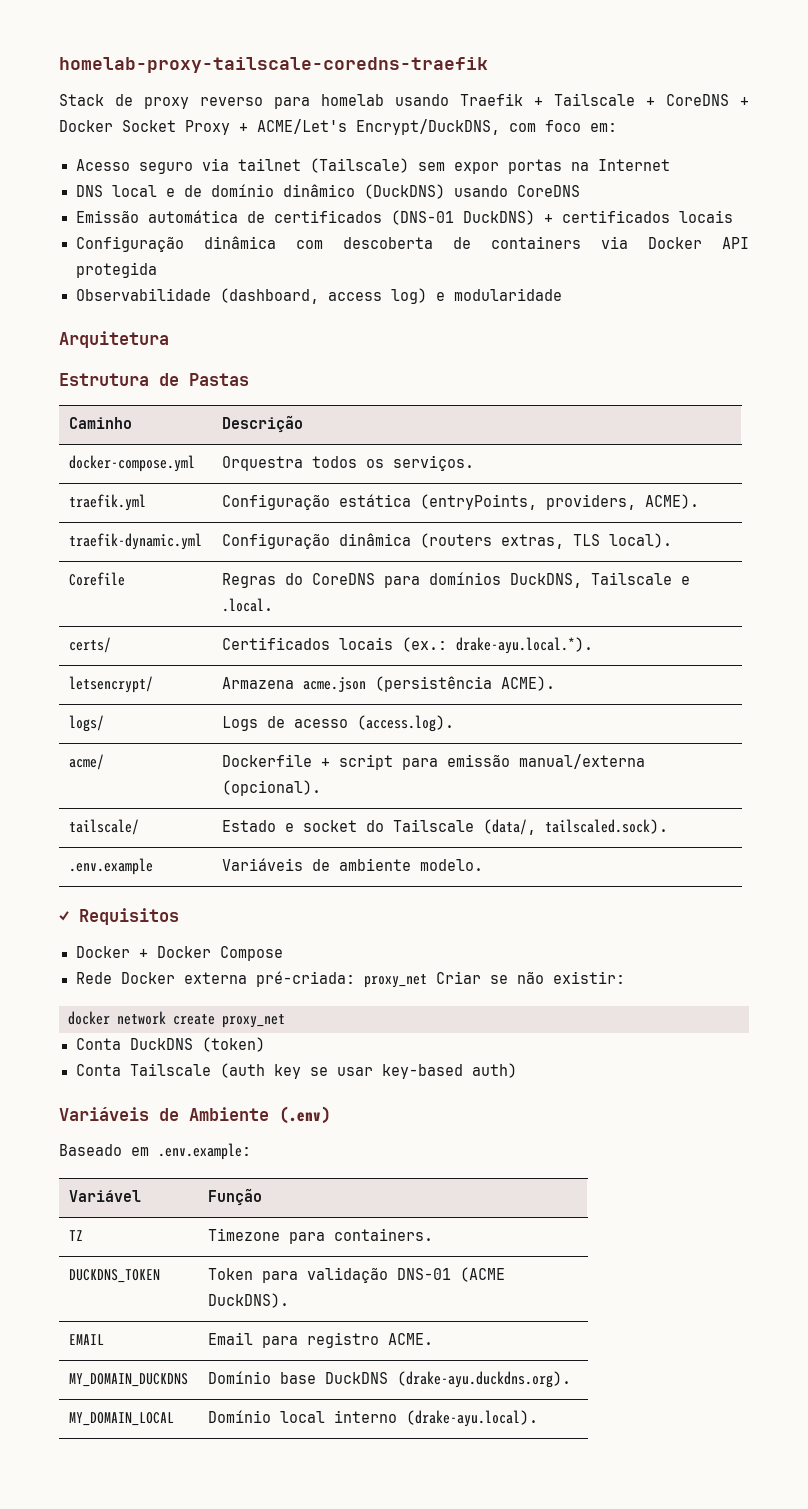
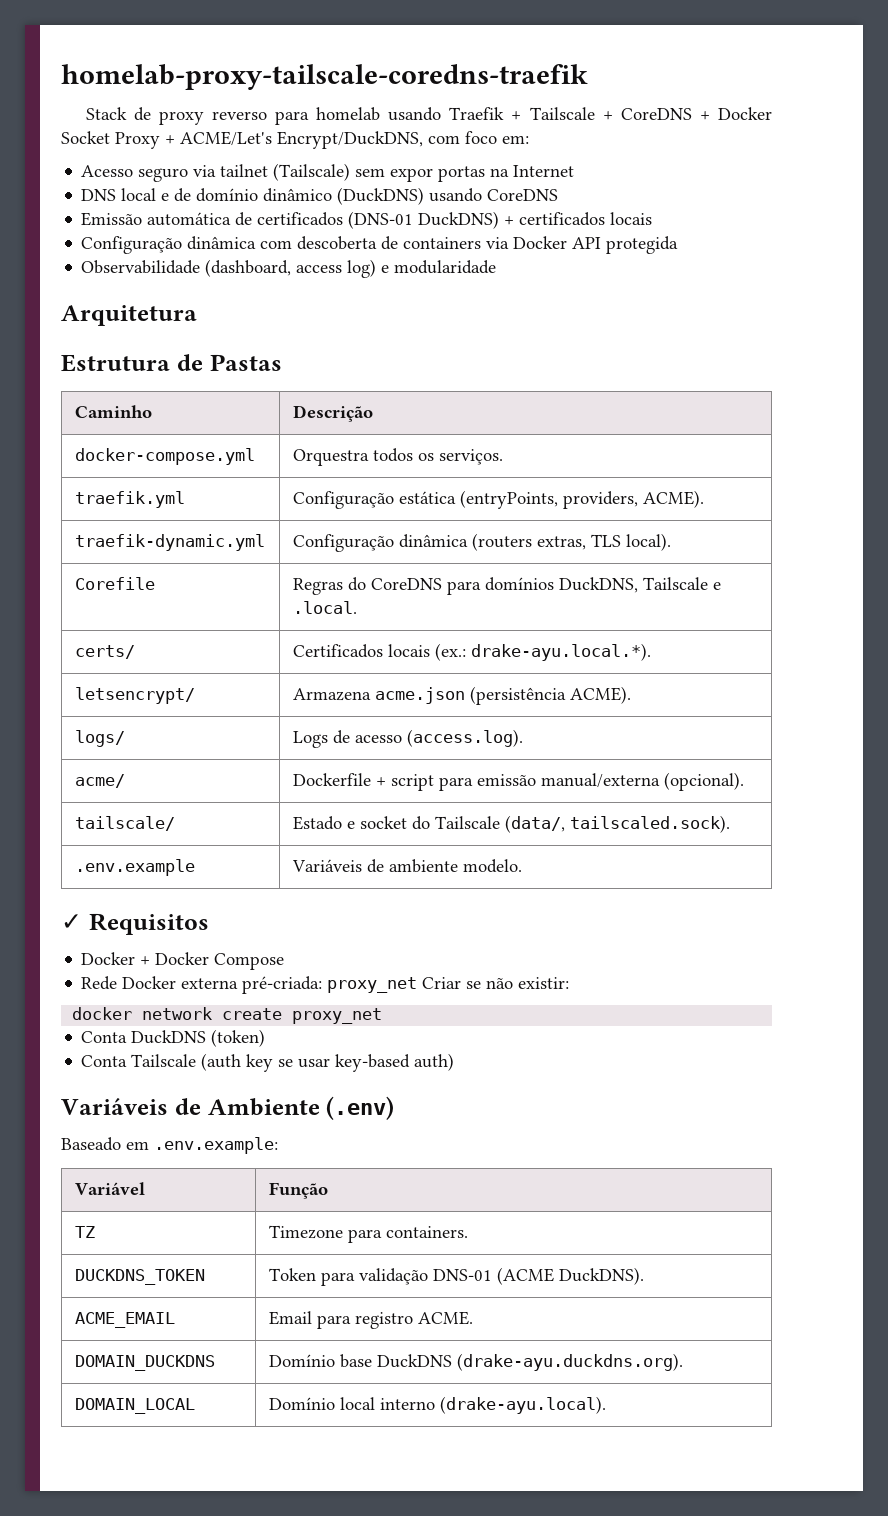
[68,1334,104,1345] EMAIL -> [74,1312,175,1328] ACME_EMAIL
[68,1373,188,1387] MY_DOMAIN_DUCKDNS -> [74,1355,215,1371] DOMAIN_DUCKDNS
[68,1412,174,1426] MY_DOMAIN_LOCAL -> [74,1398,195,1414] DOMAIN_LOCAL

